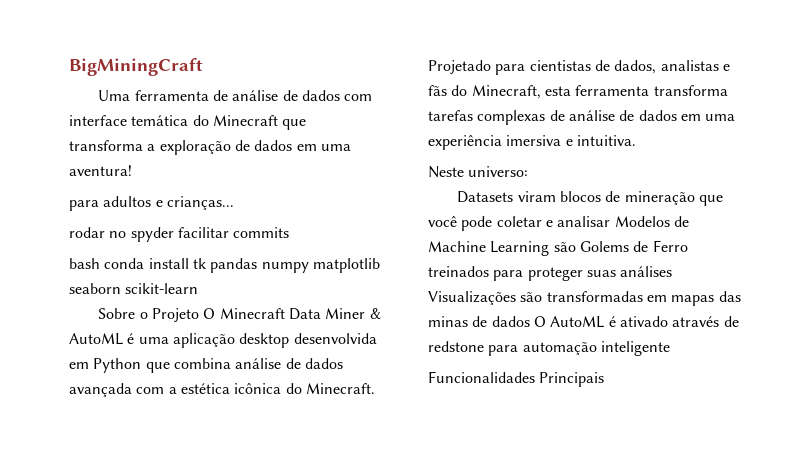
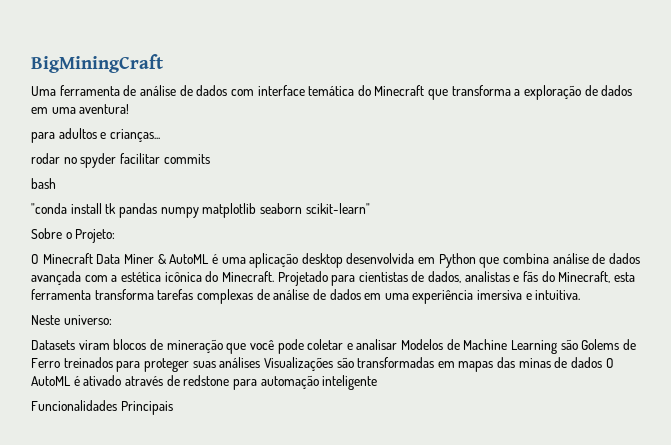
[104,258,145,269] conda -> [31,203,67,214] // "conda
[125,283,199,294] scikit-learn -> [305,203,370,214] scikit-learn"
[151,308,199,322] Projeto -> [75,229,116,243] Projeto: //

